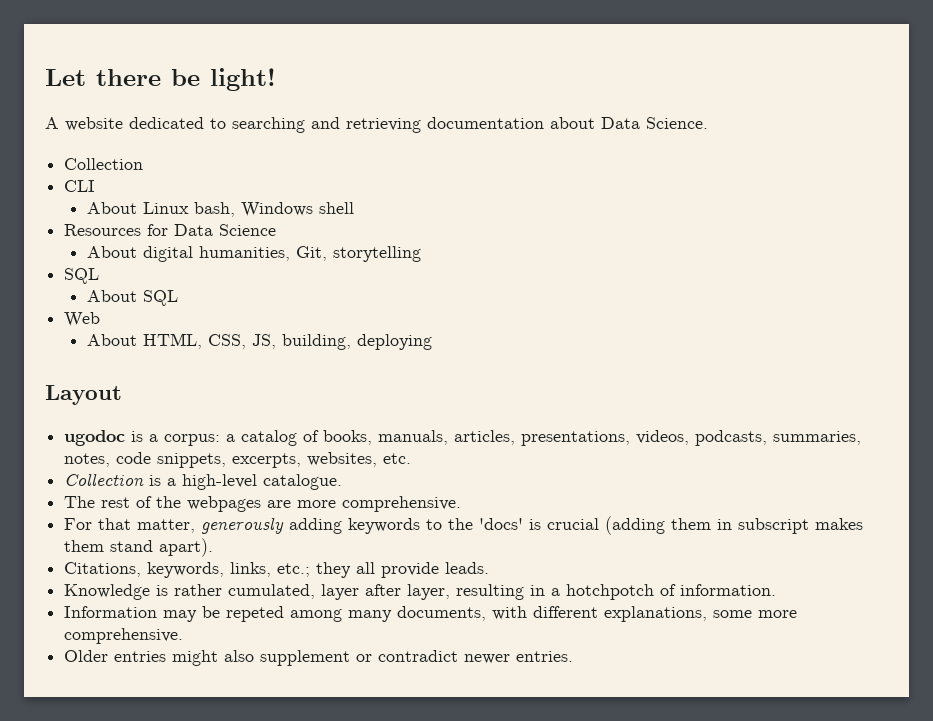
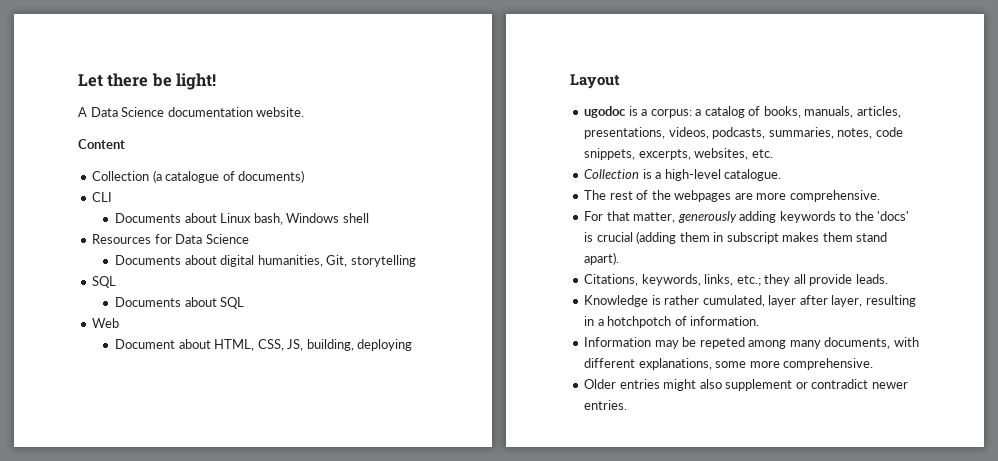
[65,117,708,133] [64,158,144,170] website dedicated to searching and retrieving documentation about Data Science. // Collection -> [90,107,305,117] [78,139,125,149] [92,170,305,183] Data Science documentation website. // Content // Collection (a catalogue of documents)
[87,202,138,214] About -> [115,213,217,223] Documents about
[87,246,138,258] About -> [115,255,217,265] Documents about
[87,290,138,302] About -> [115,297,217,307] Documents about
[87,334,138,346] About -> [115,339,211,349] Document about

